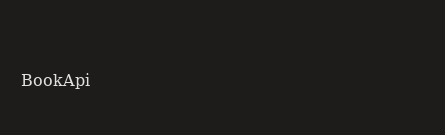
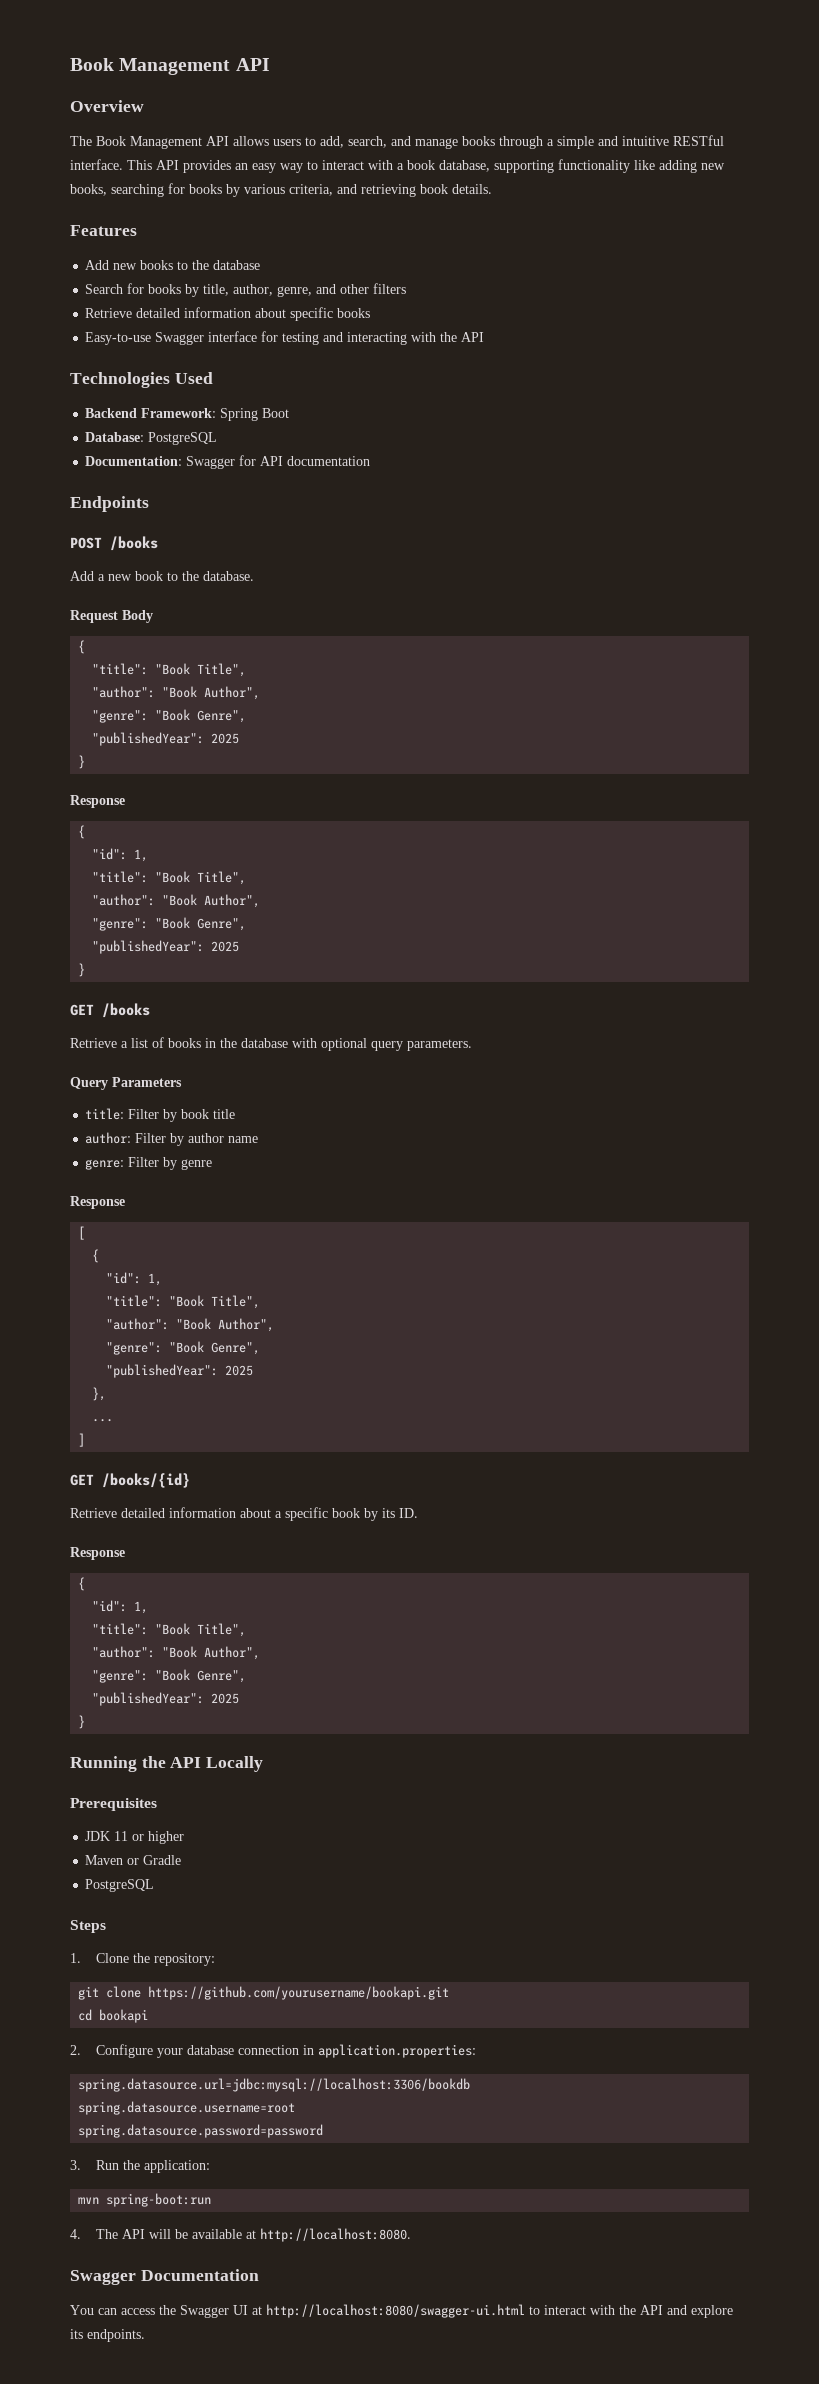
[21,73,90,89] BookApi -> [70,58,270,75] [70,100,144,112] [70,135,724,149] [70,159,725,173] [70,183,492,197] [70,225,137,236] [85,260,261,270] [85,283,407,297] [85,307,371,321] [85,331,485,345] [70,372,213,388] [85,408,290,421] [85,432,218,445] [85,455,371,469] [70,496,149,512] [70,536,158,551] [70,571,254,581] [70,610,153,623] [78,640,86,654] [92,663,247,677] [92,686,261,700] [92,709,247,723] [92,732,240,746] [78,755,86,769] [70,795,125,808] [78,825,86,839] [92,848,149,862] [92,871,247,885] [92,894,261,908] [92,917,247,931] [92,940,240,954] [78,963,86,977] [70,1003,150,1018] [70,1037,472,1051] [70,1077,182,1090] [85,1108,236,1122] [85,1132,259,1146] [85,1157,213,1170] [70,1196,125,1209] [78,1226,86,1240] [92,1249,100,1263] [106,1272,163,1286] [106,1295,261,1309] [106,1318,275,1332] [106,1341,261,1355] [106,1364,254,1378] [92,1387,107,1401] [92,1419,114,1422] [78,1433,86,1447] [70,1473,190,1488] [70,1507,418,1521] [70,1547,125,1560] [78,1577,86,1591] [92,1600,149,1614] [92,1623,247,1637] [92,1646,261,1660] [92,1669,247,1683] [92,1692,240,1706] [78,1715,86,1729] [70,1756,264,1772] [70,1798,157,1811] [85,1831,185,1844] [85,1855,182,1865] [85,1879,155,1892] [70,1920,106,1933] [70,1953,215,1966] [78,1986,450,2000] [78,2009,149,2023] [70,2044,476,2058] [78,2078,471,2092] [78,2101,296,2115] [78,2124,324,2138] [70,2160,210,2173] [78,2193,212,2207] [70,2228,411,2242] [70,2269,259,2285] [70,2304,733,2318] [70,2329,145,2342] Book Management API // Overview // The Book Management API allows users to add, search, and manage books through a simple and intuitive RESTful interface. This API provides an easy way to interact with a book database, supporting functionality like adding new books, searching for books by various criteria, and retrieving book details. // Features // Add new books to the database // Search for books by title, author, genre, and other filters // Retrieve detailed information about specific books // Easy-to-use Swagger interface for testing and interacting with the API // Technologies Used // Backend Framework: Spring Boot // Database: PostgreSQL // Documentation: Swagger for API documentation // Endpoints // POST /books // Add a new book to the database. // Request Body // { // "title": "Book Title", // "author": "Book Author", // "genre": "Book Genre", // "publishedYear": 2025 // } // Response // { // "id": 1, // "title": "Book Title", // "author": "Book Author", // "genre": "Book Genre", // "publishedYear": 2025 // } // GET /books // Retrieve a list of books in the database with optional query parameters. // Query Parameters // title: Filter by book title // author: Filter by author name // genre: Filter by genre // Response // [ // { // "id": 1, // "title": "Book Title", // "author": "Book Author", // "genre": "Book Genre", // "publishedYear": 2025 // }, // ... // ] // GET /books/{id} // Retrieve detailed information about a specific book by its ID. // Response // { // "id": 1, // "title": "Book Title", // "author": "Book Author", // "genre": "Book Genre", // "publishedYear": 2025 // } // Running the API Locally // Prerequisites // JDK 11 or higher // Maven or Gradle // PostgreSQL // Steps // 1. Clone the repository: // git clone https://github.com/yourusername/bookapi.git // cd bookapi // 2. Configure your database connection in application.properties: // spring.datasource.url=jdbc:mysql://localhost:3306/bookdb // spring.datasource.username=root // spring.datasource.password=password // 3. Run the application: // mvn spring-boot:run // 4. The API will be available at http://localhost:8080. // Swagger Documentation // You can access the Swagger UI at http://localhost:8080/swagger-ui.html to interact with the API and explore its endpoints.

